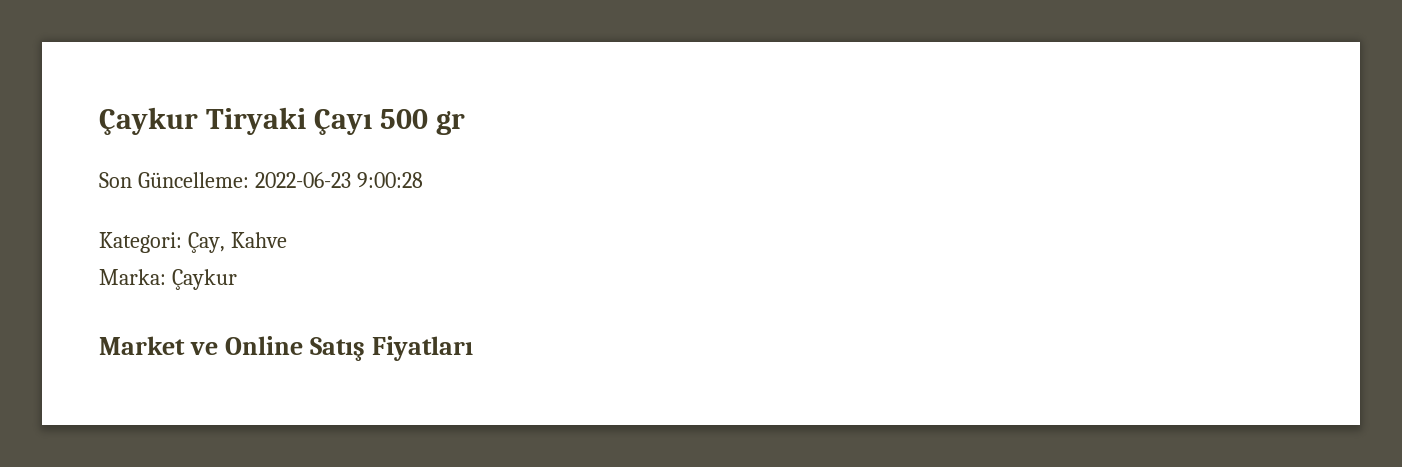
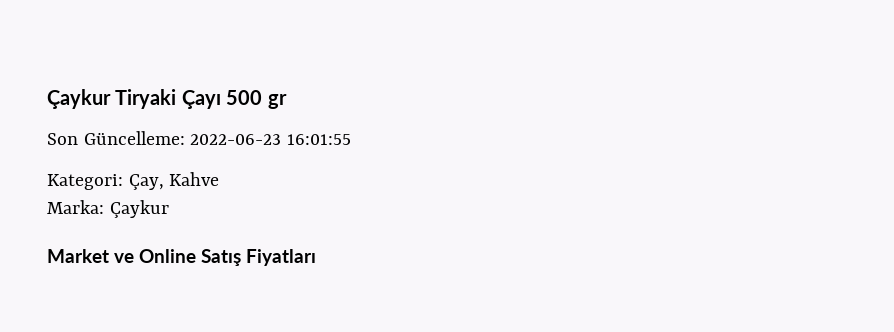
[356,172,423,188] 9:00:28 -> [287,134,352,145] 16:01:55

